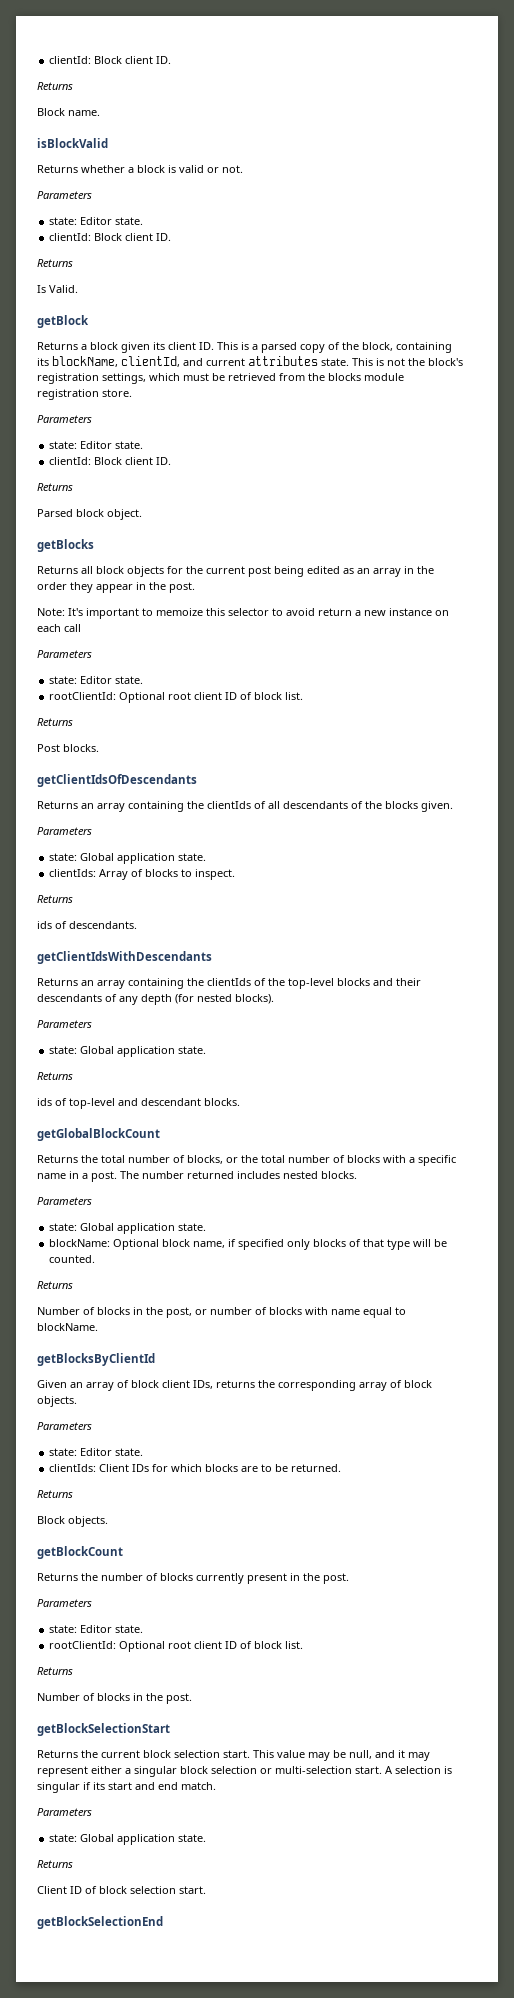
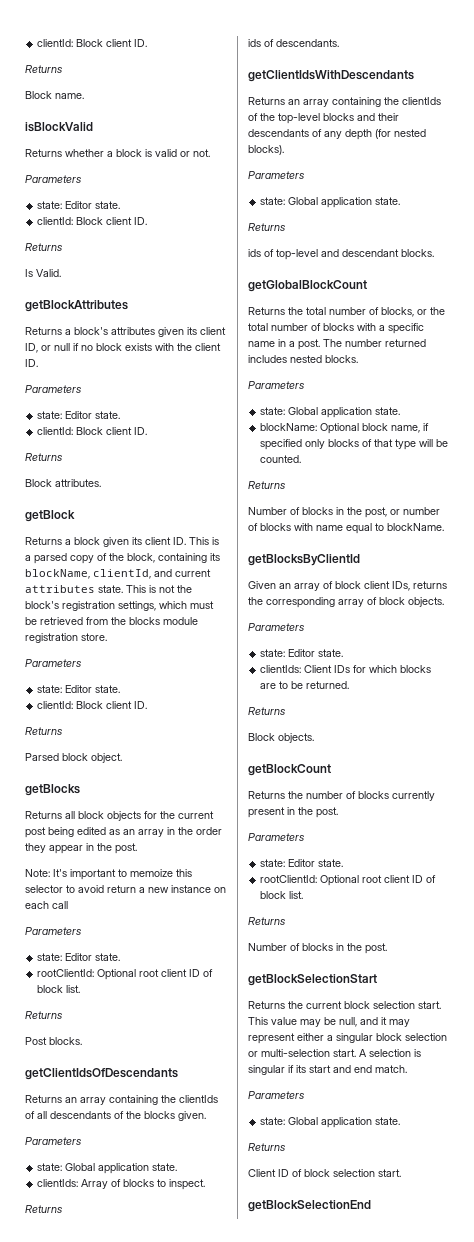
(78, 289) none -> [25,300,128,312] [25,327,226,337] [25,343,221,353] [25,359,38,367] [25,385,81,393] [37,411,121,419] [37,427,148,435] [25,453,62,461] [25,479,101,487] // getBlockAttributes // Returns a block's attributes given its client ID, or null if no block exists with the client ID. // Parameters // state: Editor state. // clientId: Block client ID. // Returns // Block attributes.

